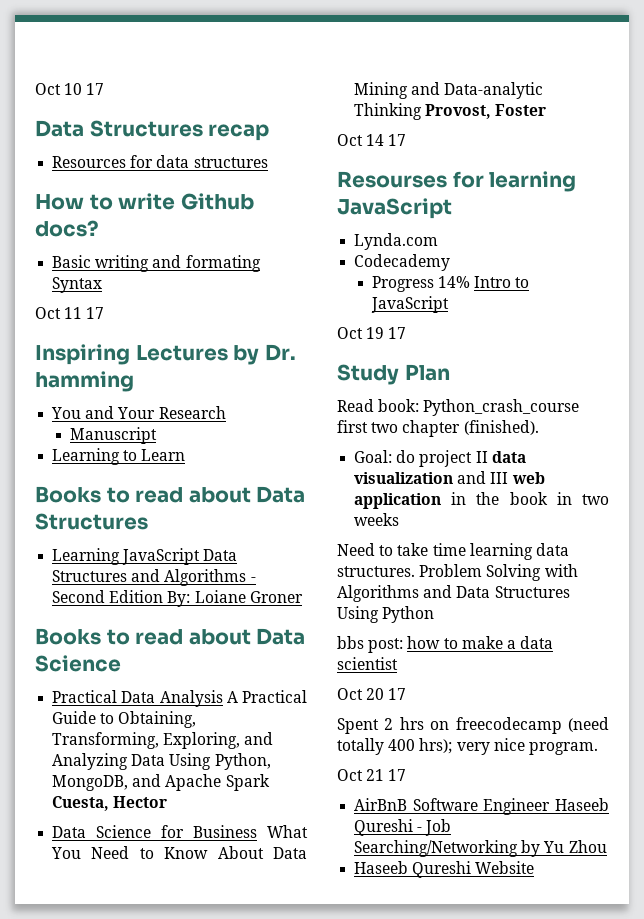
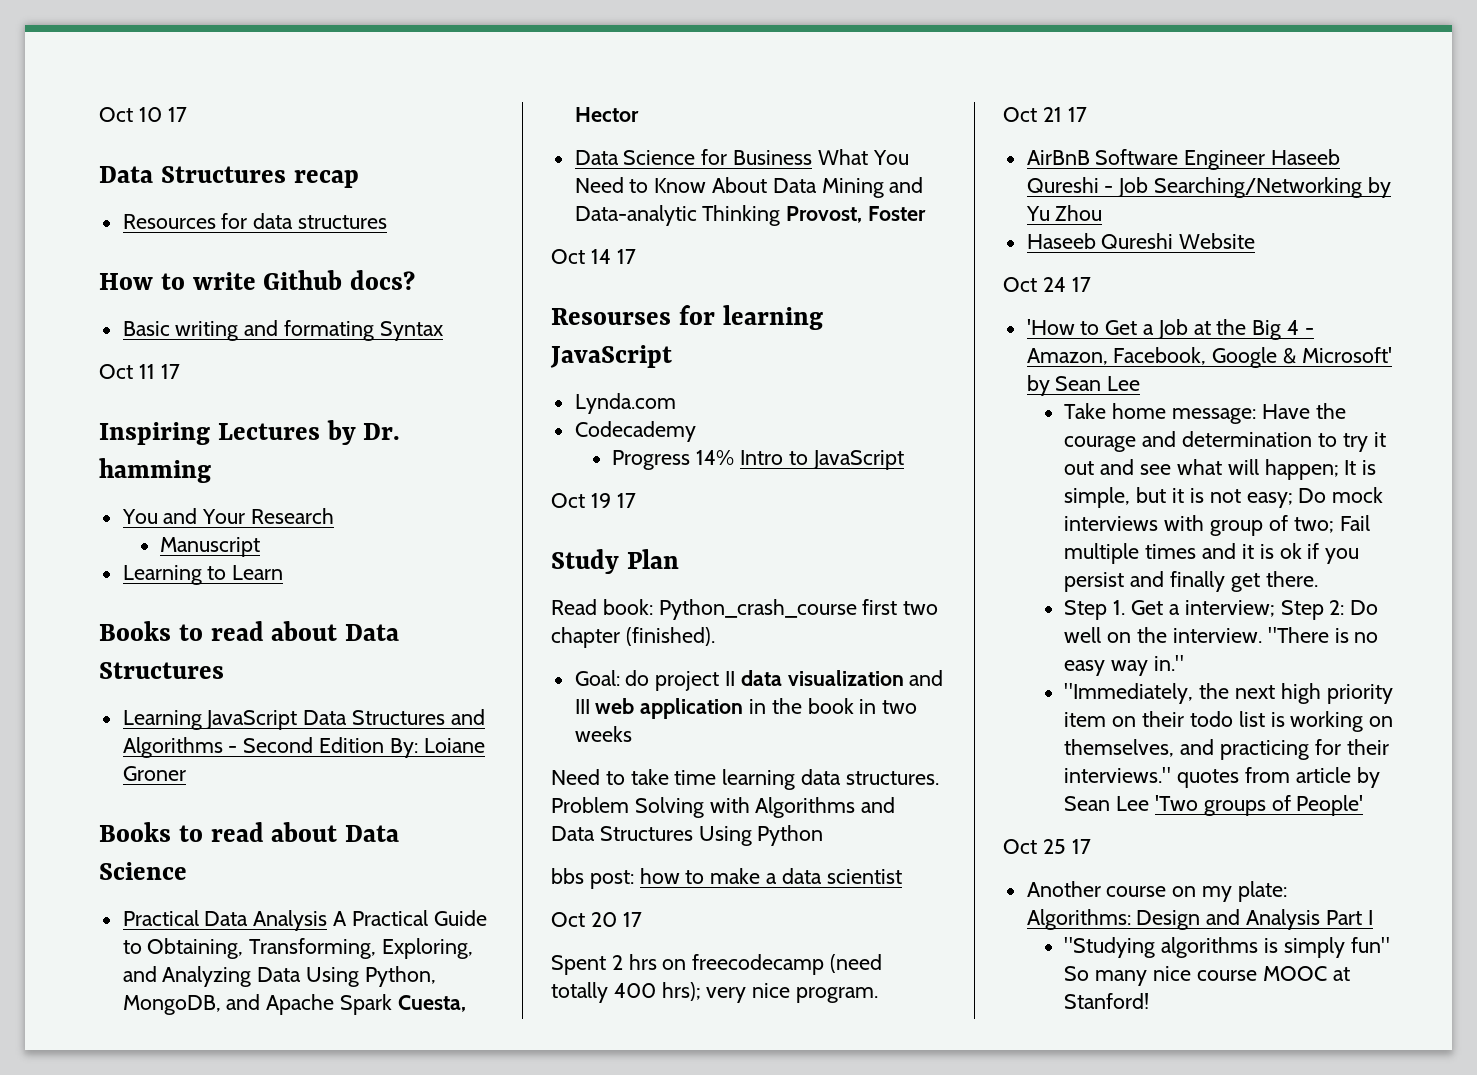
(535, 867) none -> [1003,277,1091,292] [1026,319,1314,340] [1026,347,1392,368] [1026,375,1141,396] [1064,403,1346,424] [1064,431,1386,452] [1064,459,1377,480] [1064,487,1384,508] [1064,515,1371,536] [1064,543,1360,564] [1064,571,1318,592] [1064,600,1379,620] [1064,627,1379,643] [1064,655,1185,676] [1064,683,1393,704] [1064,711,1394,732] [1064,739,1389,760] [1064,767,1380,788] [1064,795,1364,816] [1003,839,1091,854] [1026,881,1287,902] [1026,909,1373,930] [1064,937,1390,958] [1064,966,1350,986] [1064,993,1150,1009] // Oct 24 17 // 'How to Get a Job at the Big 4 - Amazon, Facebook, Google & Microsoft' by Sean Lee // Take home message: Have the courage and determination to try it out and see what will happen; It is simple, but it is not easy; Do mock interviews with group of two; Fail multiple times and it is ok if you persist and finally get there. // Step 1. Get a interview; Step 2: Do well on the interview. "There is no easy way in." // "Immediately, the next high priority item on their todo list is working on themselves, and practicing for their interviews." quotes from article by Sean Lee 'Two groups of People' // Oct 25 17 // Another course on my plate: Algorithms: Design and Analysis Part I // "Studying algorithms is simply fun" So many nice course MOOC at Stanford!

